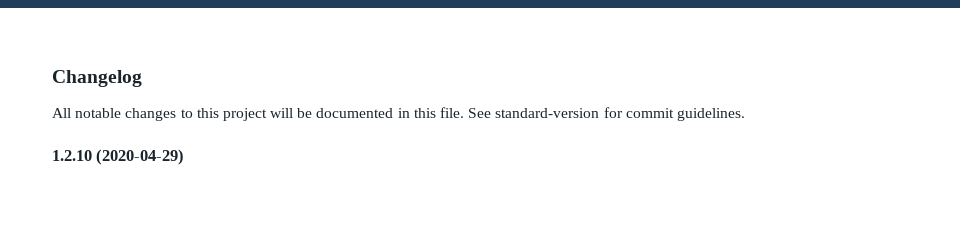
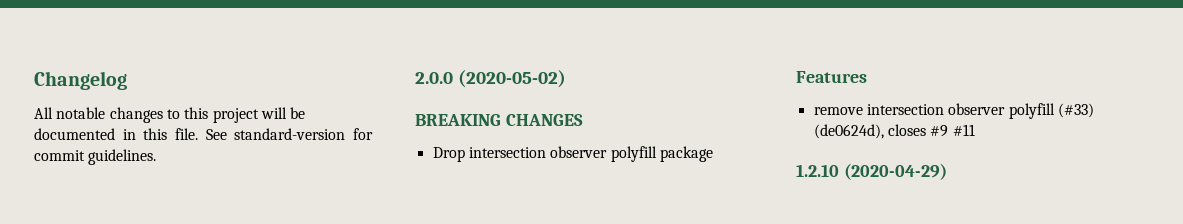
(745, 114) none -> [415,70,566,88] [415,114,583,126] [432,146,713,162] [796,71,867,83] [813,103,1094,119] [813,124,975,139] // 2.0.0 (2020-05-02) // BREAKING CHANGES // Drop intersection observer polyfill package // Features // remove intersection observer polyfill (#33) (de0624d), closes #9 #11

